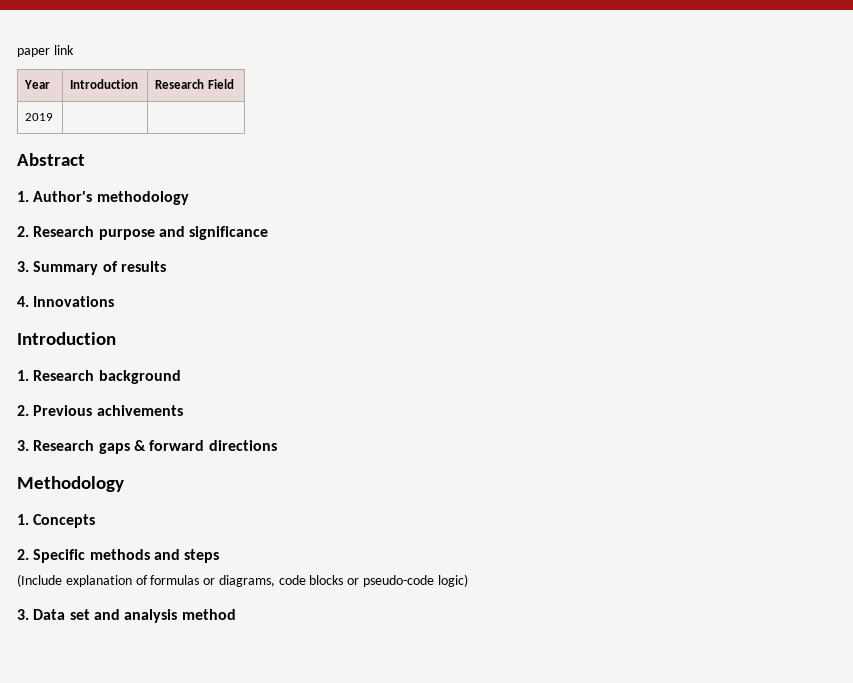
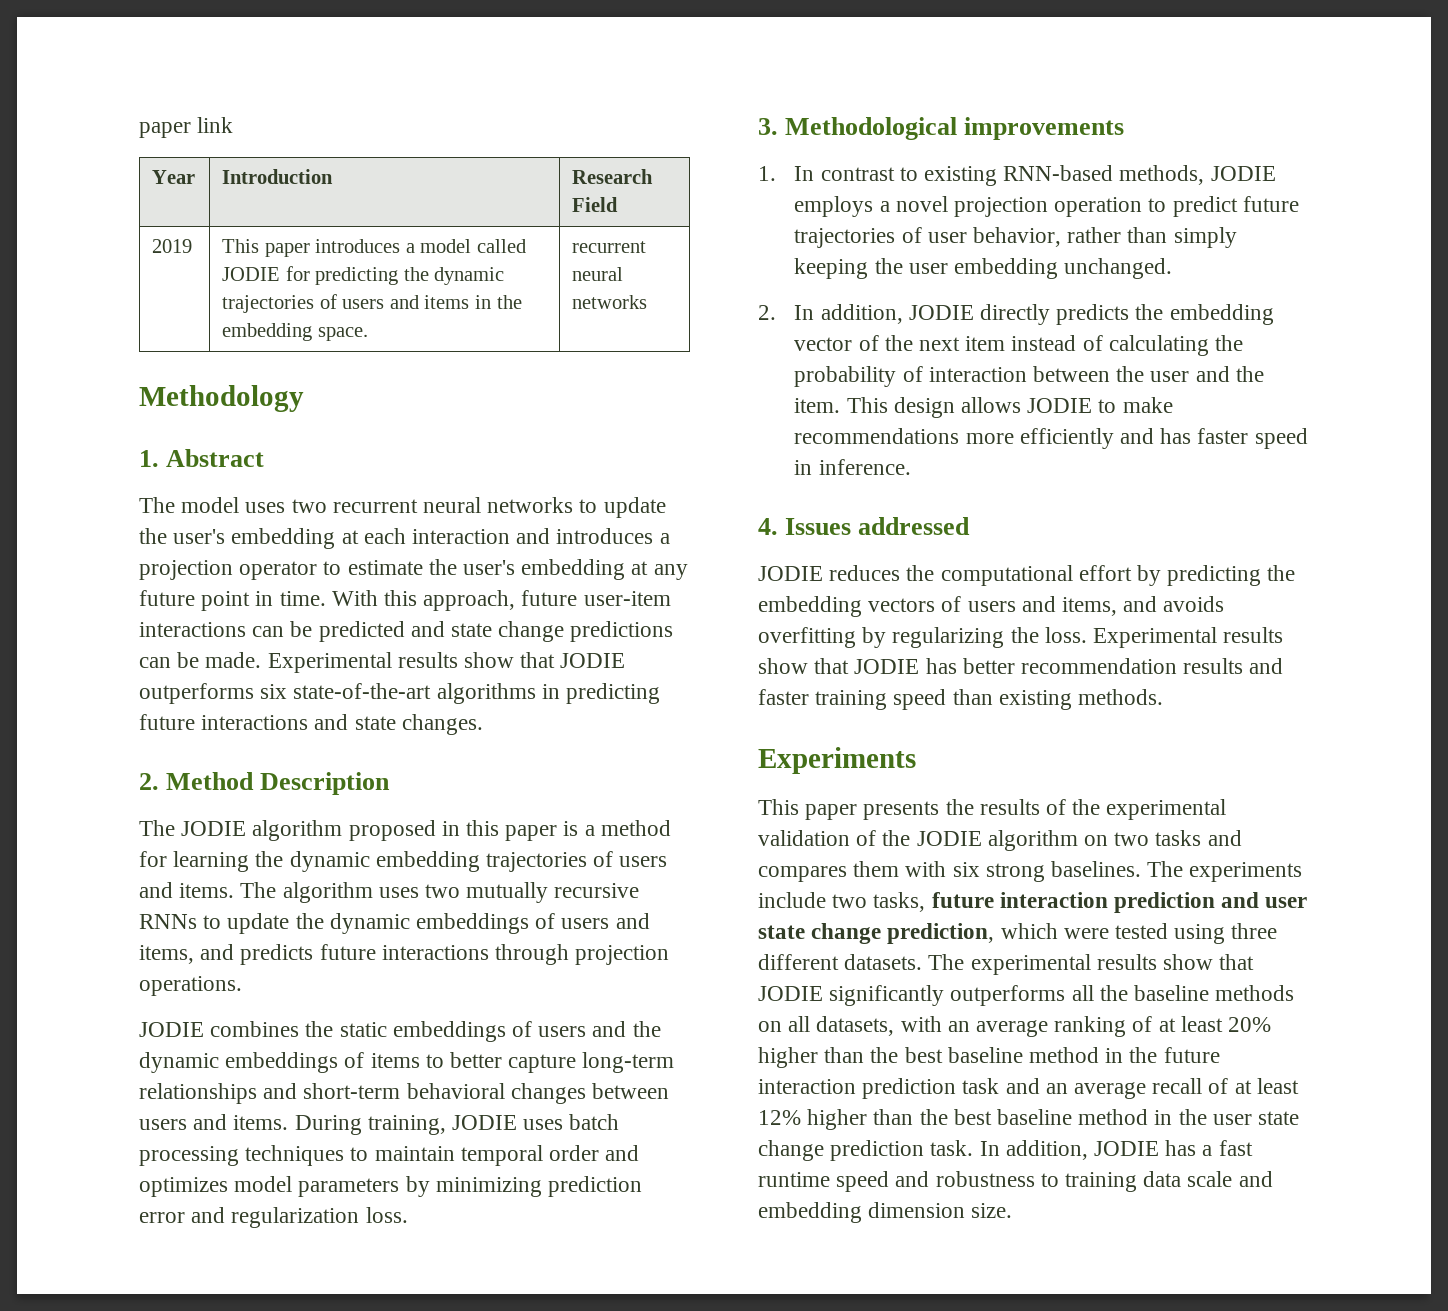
[17,153,85,166] [17,191,189,205] [17,226,269,240] [17,261,166,275] [17,296,115,307] [17,332,116,345] [17,370,181,384] [17,405,183,416] [17,440,277,454] [17,476,124,492] [17,514,96,528] [17,549,220,563] [17,574,468,587] [17,609,236,623] | // Abstract // 1. Author's methodology // 2. Research purpose and significance // 3. Summary of results // 4. Innovations // Introduction // 1. Research background // 2. Previous achivements // 3. Research gaps & forward directions // Methodology // 1. Concepts // 2. Specific methods and steps // (Include explanation of formulas or diagrams, code blocks or pseudo-code logic) // 3. Data set and analysis method -> [222,239,526,257] [222,266,505,285] [222,294,522,313] [222,323,368,341] [572,241,647,253] [572,267,624,281] [572,295,648,309] [139,385,304,412] [139,449,265,467] [139,497,666,518] [139,528,670,549] [139,559,688,580] [139,590,671,611] [139,621,674,642] [139,652,626,673] [139,683,661,704] [139,714,483,735] [139,772,391,795] [139,820,671,841] [139,851,668,872] [139,882,640,903] [139,913,650,934] [139,944,670,965] [139,976,242,996] [139,1021,661,1042] [139,1052,675,1073] [139,1083,670,1104] [139,1114,620,1135] [139,1145,640,1166] [139,1176,643,1197] [139,1207,408,1228] [758,117,1125,140] [758,165,1276,186] [794,196,1299,217] [794,227,1237,248] [794,258,1173,279] [758,304,1274,325] [794,335,1244,356] [794,366,1264,387] [794,397,1173,418] [794,428,1308,449] [794,459,911,475] [758,517,971,535] [758,565,1296,586] [758,596,1225,617] [758,627,1284,648] [758,658,1284,674] [758,689,1164,710] [758,747,916,774] [758,799,1227,820] [758,830,1242,851] [758,861,1303,882] [758,892,1308,913] [758,923,1278,944] [758,954,1255,975] [758,985,1295,1006] [758,1016,1272,1037] [758,1047,1220,1068] [758,1078,1299,1099] [758,1109,1300,1130] [758,1140,1253,1161] [758,1171,1273,1192] [758,1202,1013,1223] This paper introduces a model called JODIE for predicting the dynamic trajectories of users and items in the embedding space. | recurrent neural networks // Methodology // 1. Abstract // The model uses two recurrent neural networks to update the user's embedding at each interaction and introduces a projection operator to estimate the user's embedding at any future point in time. With this approach, future user-item interactions can be predicted and state change predictions can be made. Experimental results show that JODIE outperforms six state-of-the-art algorithms in predicting future interactions and state changes. // 2. Method Description // The JODIE algorithm proposed in this paper is a method for learning the dynamic embedding trajectories of users and items. The algorithm uses two mutually recursive RNNs to update the dynamic embeddings of users and items, and predicts future interactions through projection operations. // JODIE combines the static embeddings of users and the dynamic embeddings of items to better capture long-term relationships and short-term behavioral changes between users and items. During training, JODIE uses batch processing techniques to maintain temporal order and optimizes model parameters by minimizing prediction error and regularization loss. // 3. Methodological improvements // 1. In contrast to existing RNN-based methods, JODIE employs a novel projection operation to predict future trajectories of user behavior, rather than simply keeping the user embedding unchanged. // 2. In addition, JODIE directly predicts the embedding vector of the next item instead of calculating the probability of interaction between the user and the item. This design allows JODIE to make recommendations more efficiently and has faster speed in inference. // 4. Issues addressed // JODIE reduces the computational effort by predicting the embedding vectors of users and items, and avoids overfitting by regularizing the loss. Experimental results show that JODIE has better recommendation results and faster training speed than existing methods. // Experiments // This paper presents the results of the experimental validation of the JODIE algorithm on two tasks and compares them with six strong baselines. The experiments include two tasks, future interaction prediction and user state change prediction, which were tested using three different datasets. The experimental results show that JODIE significantly outperforms all the baseline methods on all datasets, with an average ranking of at least 20% higher than the best baseline method in the future interaction prediction task and an average recall of at least 12% higher than the best baseline method in the user state change prediction task. In addition, JODIE has a fast runtime speed and robustness to training data scale and embedding dimension size.

